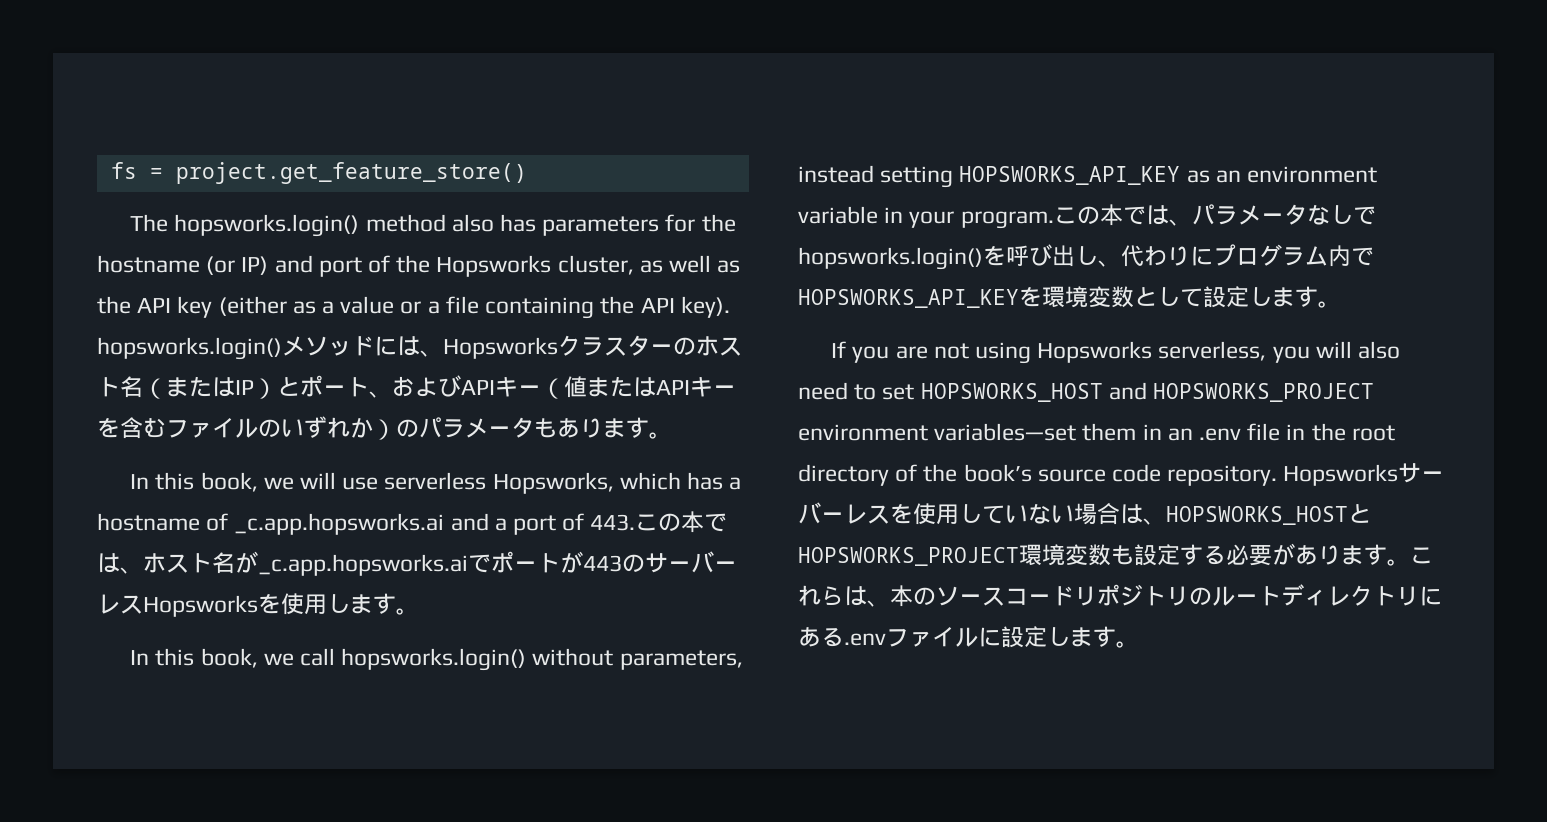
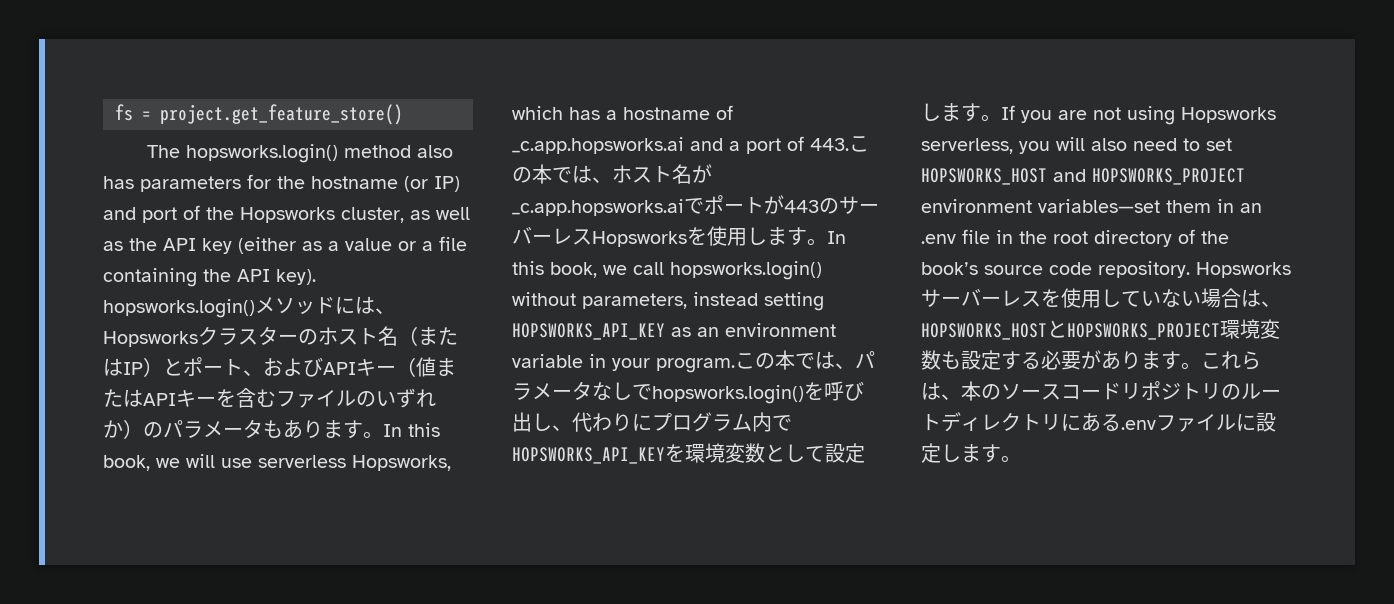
(672, 435) // -> (383, 435) none
(419, 611) // -> (827, 242) none
(1341, 304) // -> (1001, 118) none

